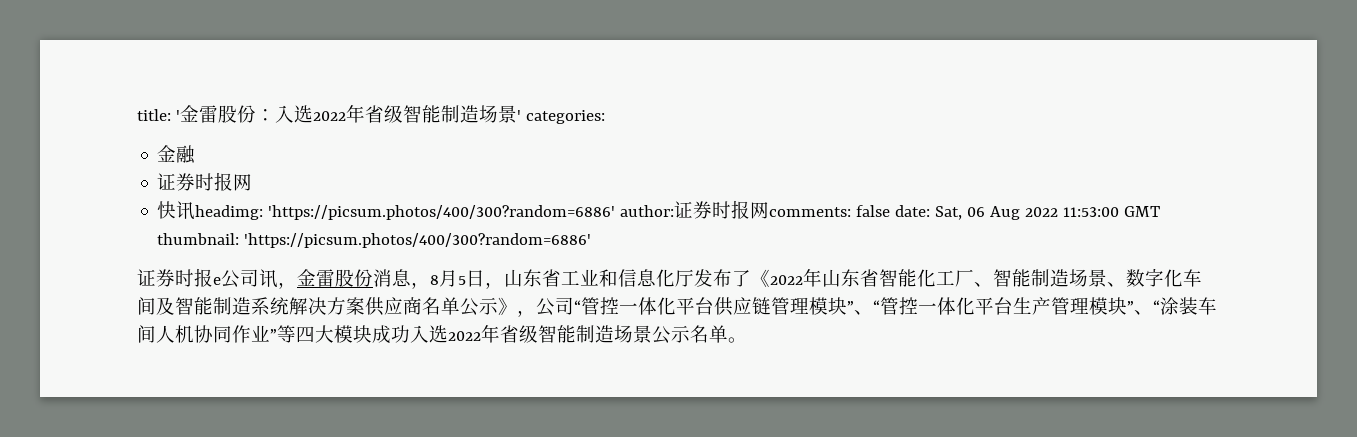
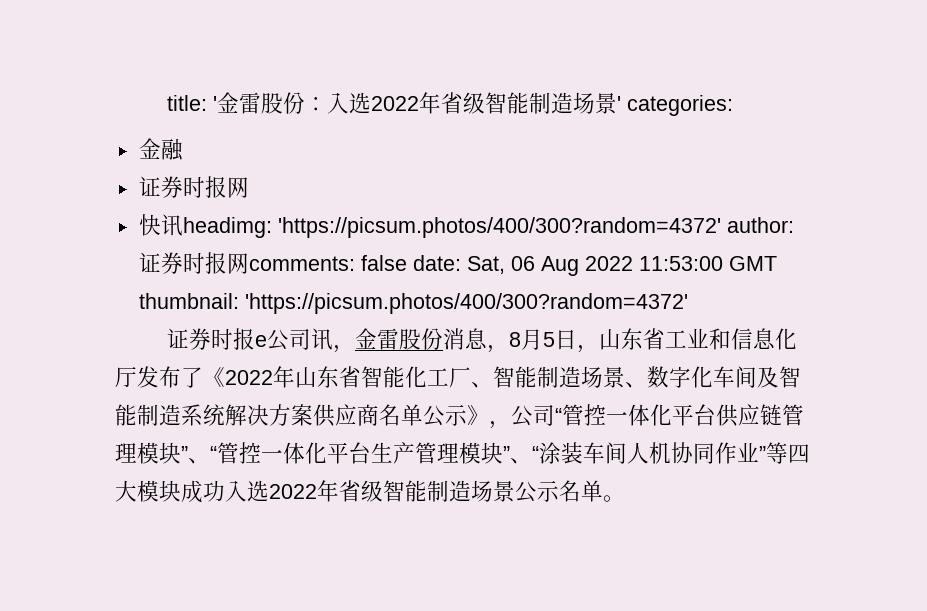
[268,205,616,220] 'https://picsum.photos/400/300?random=6886' -> [277,217,721,238] 'https://picsum.photos/400/300?random=4372'
[244,233,592,248] 'https://picsum.photos/400/300?random=6886' -> [244,293,688,314] 'https://picsum.photos/400/300?random=4372'

